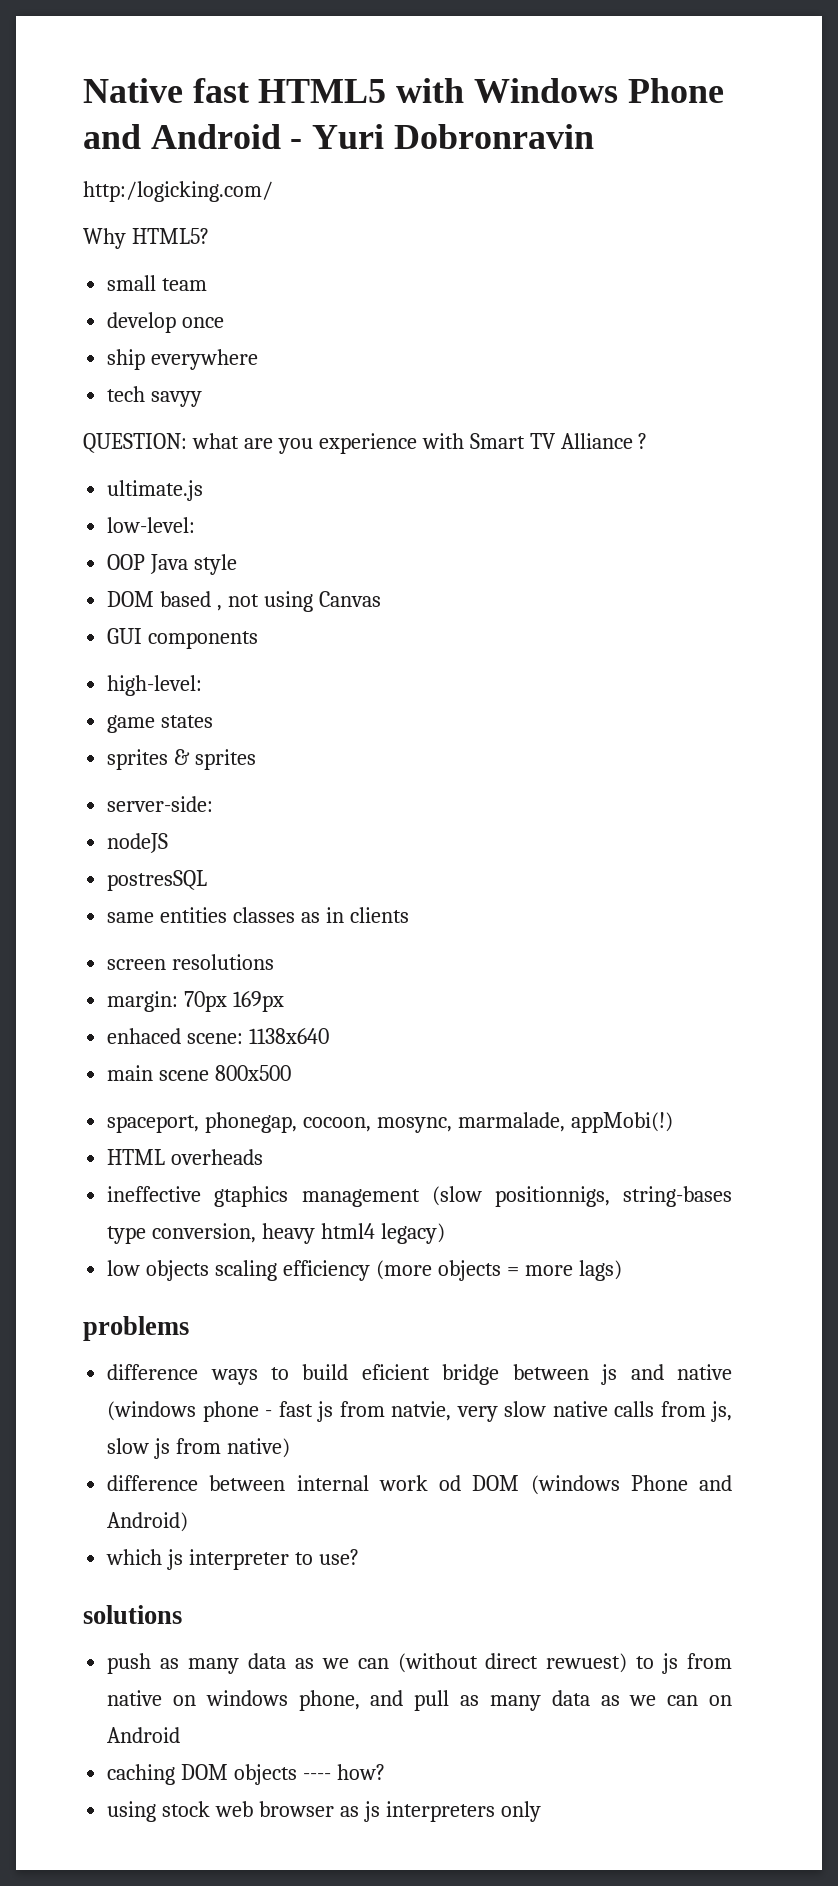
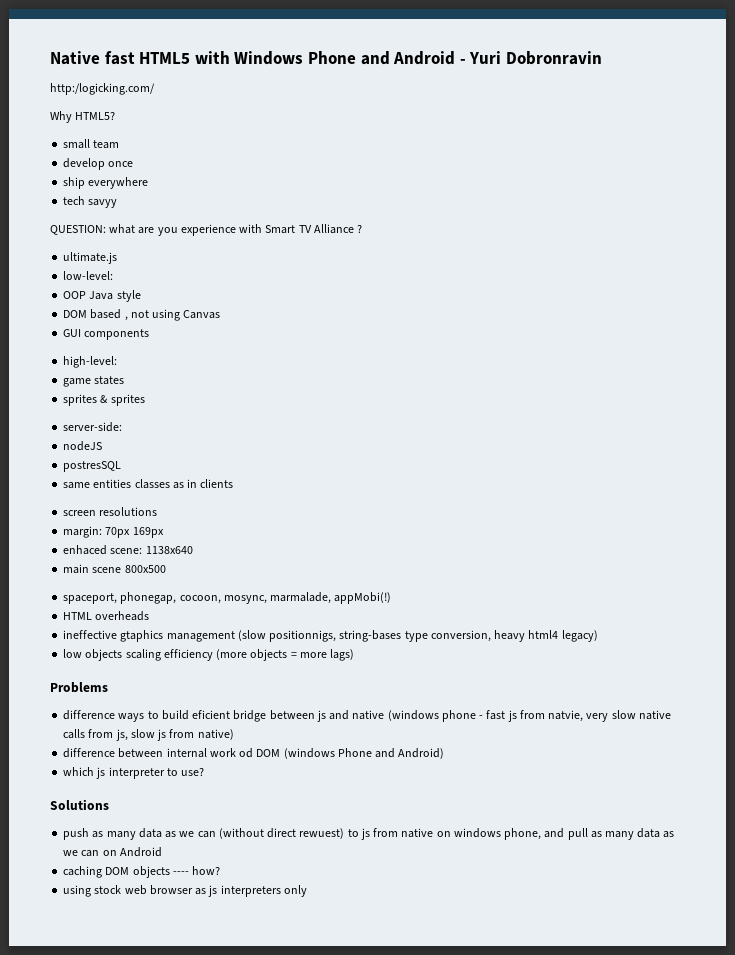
[83,1316,189,1341] problems -> [50,682,108,693] Problems
[83,1605,182,1624] solutions -> [50,799,109,810] Solutions

